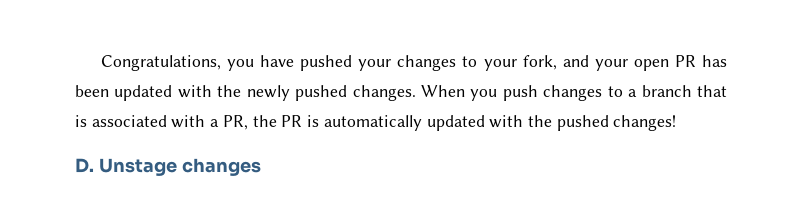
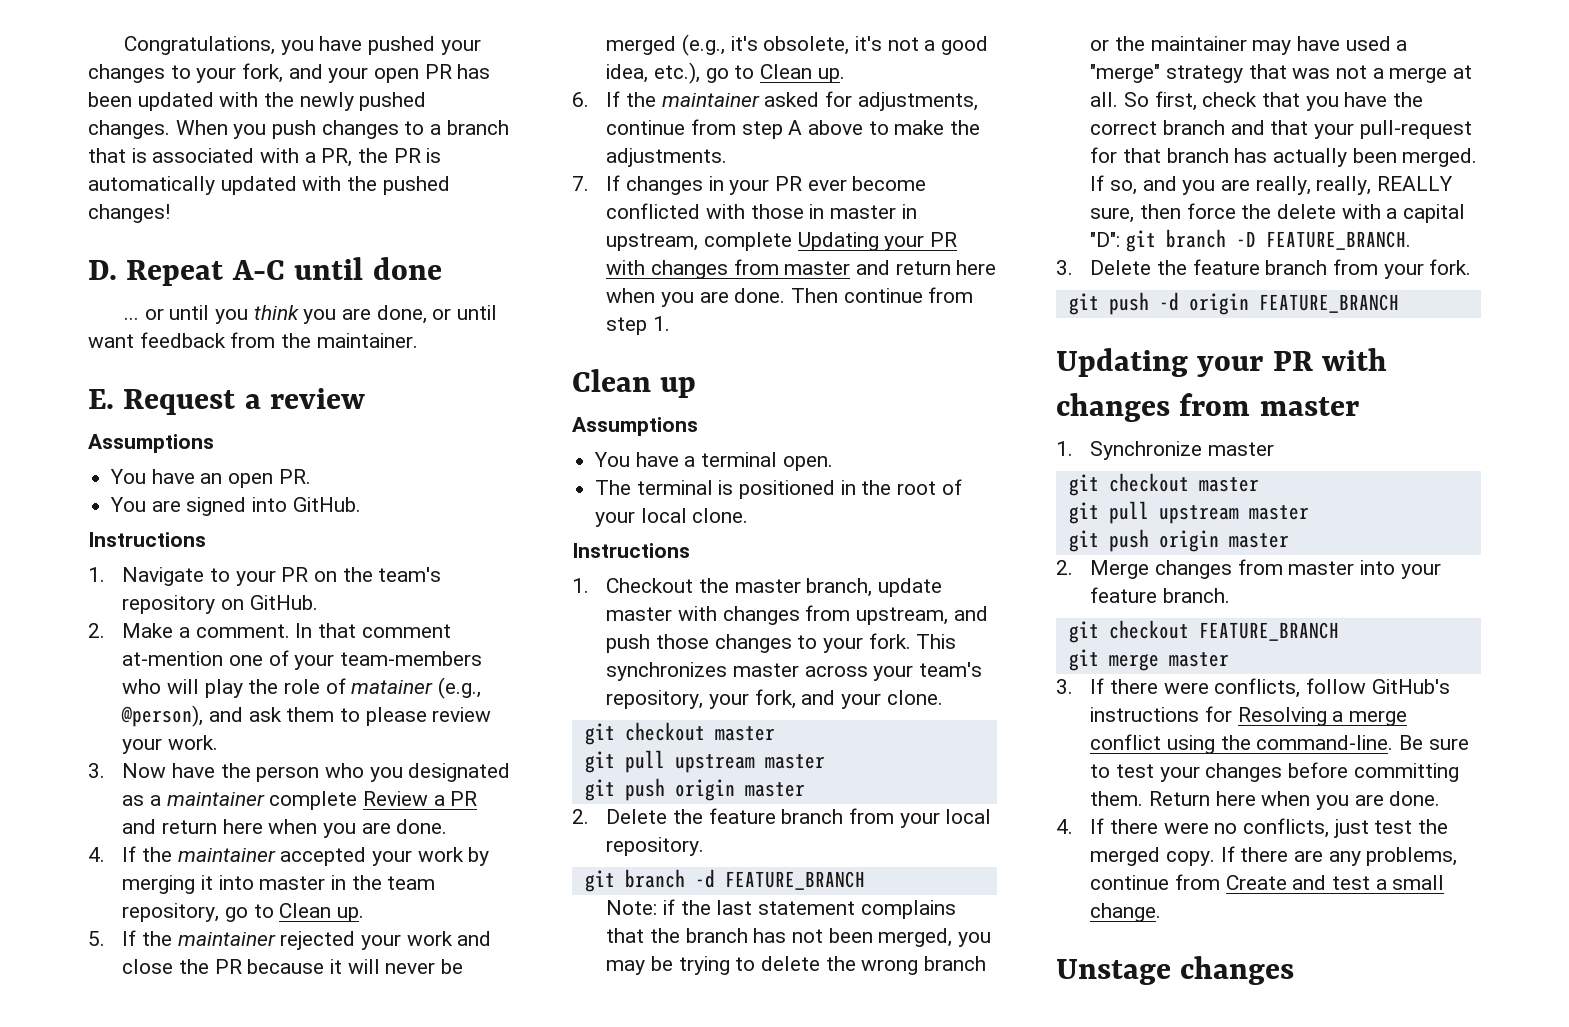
(94, 165) none -> [126,257,442,286] [123,305,497,324] [88,332,418,348] [88,388,366,415] [88,434,214,453] [110,469,311,488] [110,497,361,516] [88,532,206,547] [88,567,442,586] [122,595,318,614] [88,623,451,638] [122,650,482,670] [122,677,481,699] [121,705,492,727] [122,735,218,754] [88,763,511,782] [122,791,478,810] [122,819,448,838] [88,846,490,866] [122,875,436,894] [122,903,364,922] [88,930,492,950] [122,959,463,974] [606,34,988,56] [606,62,845,84] [572,91,978,111] [606,119,980,139] [606,148,728,167] [572,175,927,195] [606,203,917,219] [606,232,957,251] [606,259,997,279] [606,287,974,307] [606,316,670,335] [572,369,697,398] [572,417,698,436] [594,452,833,471] [595,479,962,499] [595,508,749,527] [572,543,690,558] [572,578,942,597] [606,605,988,625] [606,633,957,653] [606,662,982,681] [606,689,943,709] [584,722,775,745] [584,750,825,773] [584,778,805,801] [572,808,992,828] [606,837,705,856] [584,869,865,892] [606,899,956,919] [606,928,991,947] [606,956,986,975] [1090,36,1408,55] [1090,64,1472,83] [1090,91,1423,111] [1090,120,1472,139] [1090,147,1478,167] [1090,175,1453,195] [1090,203,1465,223] [1090,229,1411,252] [1056,259,1472,279] [1068,292,1399,315] [1056,348,1388,377] [1056,393,1359,422] [1056,441,1274,460] [1068,473,1259,496] [1068,501,1309,524] [1068,529,1289,552] [1056,559,1441,579] [1090,587,1230,603] [1068,620,1339,643] [1068,649,1229,671] [1056,678,1450,698] [1090,706,1407,726] [1090,734,1469,754] [1090,762,1459,782] [1090,791,1441,810] [1056,818,1448,838] [1090,846,1458,866] [1090,874,1445,890] [1090,903,1162,922] Repeat A-C until done // ... or until you think you are done, or until want feedback from the maintainer. // E. Request a review // Assumptions // You have an open PR. // You are signed into GitHub. // Instructions // 1. Navigate to your PR on the team's repository on GitHub. // 2. Make a comment. In that comment at-mention one of your team-members who will play the role of matainer (e.g., @person), and ask them to please review your work. // 3. Now have the person who you designated as a maintainer complete Review a PR and return here when you are done. // 4. If the maintainer accepted your work by merging it into master in the team repository, go to Clean up. // 5. If the maintainer rejected your work and close the PR because it will never be merged (e.g., it's obsolete, it's not a good idea, etc.), go to Clean up. // 6. If the maintainer asked for adjustments, continue from step A above to make the adjustments. // 7. If changes in your PR ever become conflicted with those in master in upstream, complete Updating your PR with changes from master and return here when you are done. Then continue from step 1. // Clean up // Assumptions // You have a terminal open. // The terminal is positioned in the root of your local clone. // Instructions // 1. Checkout the master branch, update master with changes from upstream, and push those changes to your fork. This synchronizes master across your team's repository, your fork, and your clone. // git checkout master // git pull upstream master // git push origin master // 2. Delete the feature branch from your local repository. // git branch -d FEATURE_BRANCH // Note: if the last statement complains that the branch has not been merged, you may be trying to delete the wrong branch or the maintainer may have used a "merge" strategy that was not a merge at all. So first, check that you have the correct branch and that your pull-request for that branch has actually been merged. If so, and you are really, really, REALLY sure, then force the delete with a capital "D": git branch -D FEATURE_BRANCH. // 3. Delete the feature branch from your fork. // git push -d origin FEATURE_BRANCH // Updating your PR with changes from master // 1. Synchronize master // git checkout master // git pull upstream master // git push origin master // 2. Merge changes from master into your feature branch. // git checkout FEATURE_BRANCH // git merge master // 3. If there were conflicts, follow GitHub's instructions for Resolving a merge conflict using the command-line. Be sure to test your changes before committing them. Return here when you are done. // 4. If there were no conflicts, just test the merged copy. If there are any problems, continue from Create and test a small change. //

